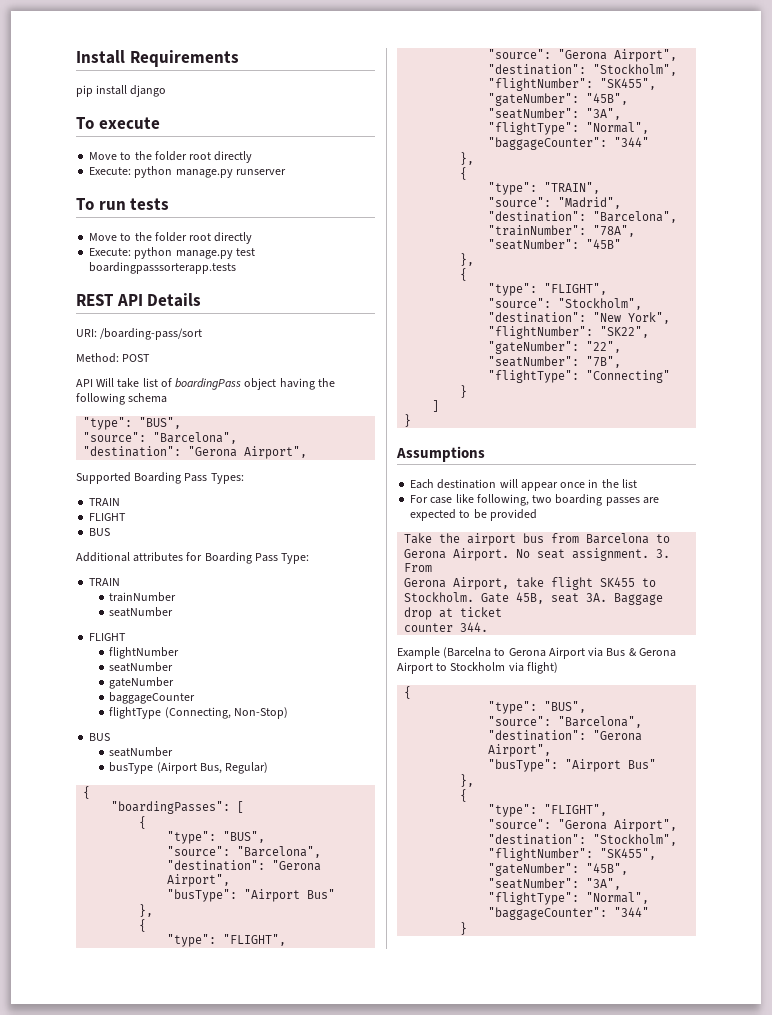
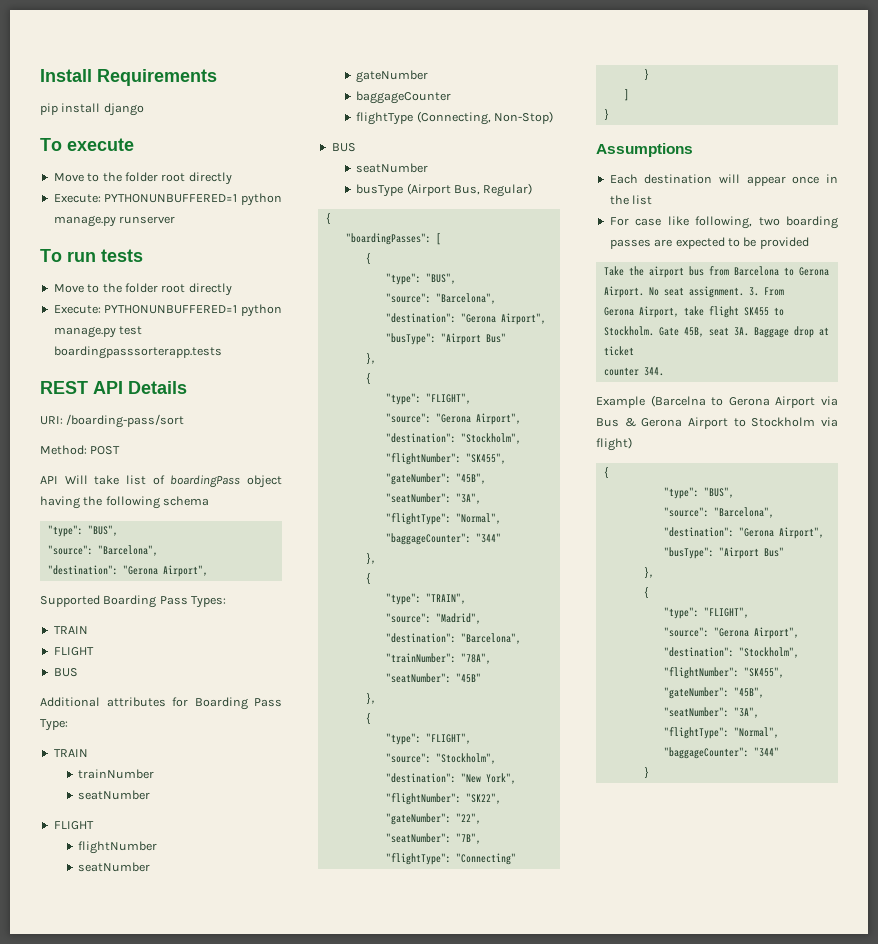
(132, 171) none -> [104,194,238,203] PYTHONUNBUFFERED=1
(132, 252) none -> [104,305,238,314] PYTHONUNBUFFERED=1

